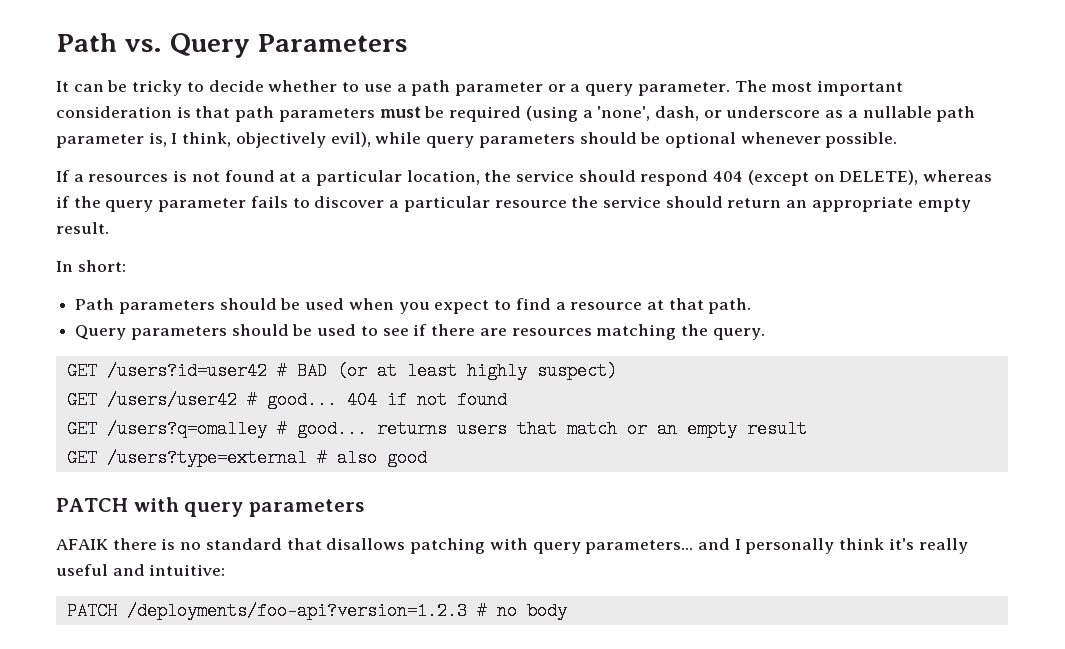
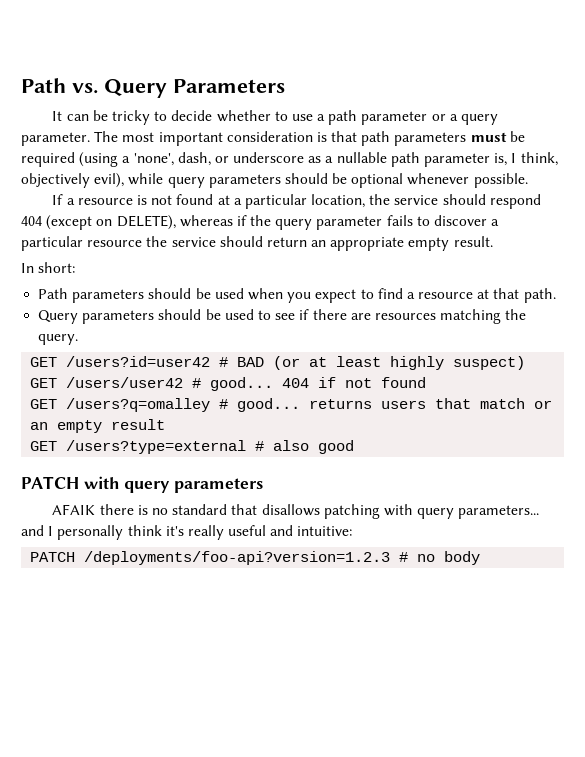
[88,174,169,182] resources -> [77,198,133,205] resource

